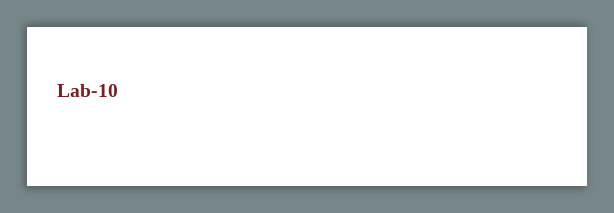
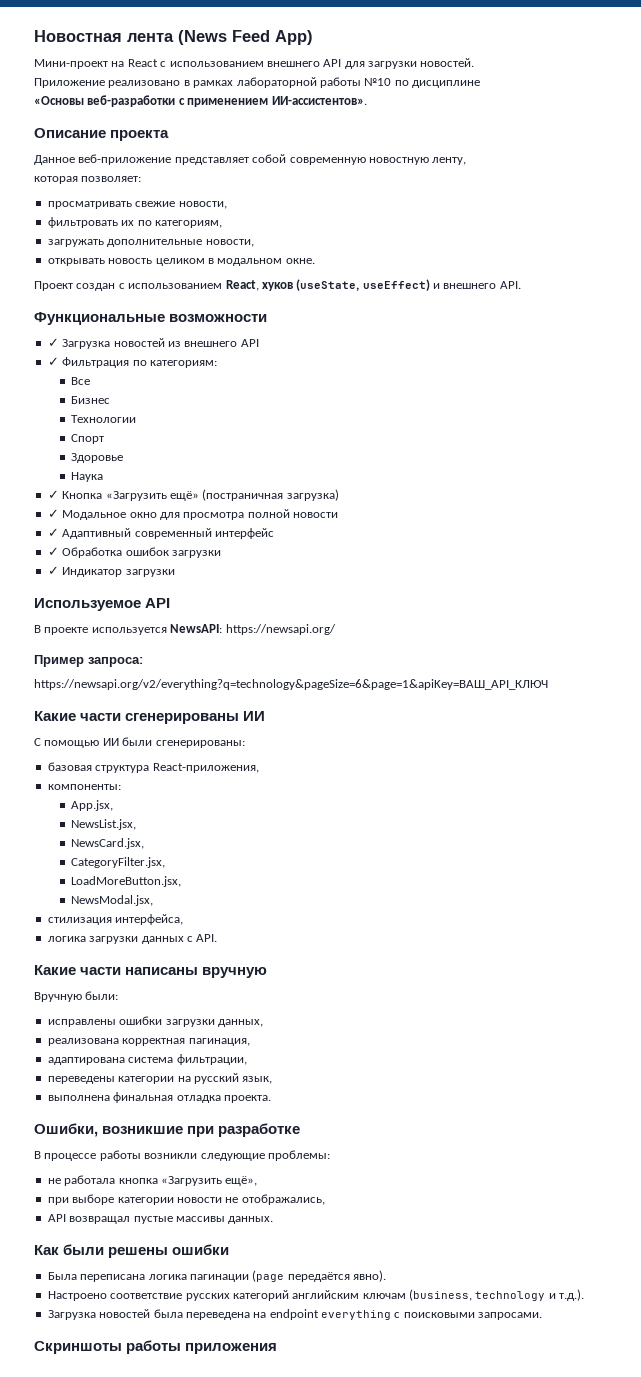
[57,84,118,97] Lab-10 -> [34,30,313,45] [34,58,475,69] [34,77,480,88] [34,95,367,107] [34,128,170,141] [34,154,467,165] [34,176,142,184] [47,201,227,209] [47,217,222,228] [47,239,254,247] [47,258,315,266] [34,279,521,291] [34,312,268,325] [47,338,259,349] [47,357,217,368] [70,377,90,385] [70,396,110,404] [70,415,136,423] [70,434,104,444] [70,453,123,463] [70,472,103,482] [47,489,339,501] [47,509,338,520] [47,528,274,539] [47,547,221,558] [47,566,175,577] [34,598,171,611] [34,624,336,635] [34,655,143,667] [34,679,548,690] [34,711,266,724] [34,737,245,748] [47,762,259,773] [47,784,121,790] [70,800,113,811] [70,819,136,830] [70,838,144,849] [70,857,165,868] [70,876,181,887] [70,895,153,906] [47,914,184,925] [47,934,218,944] [34,965,268,978] [34,991,119,1002] [47,1016,263,1027] [47,1038,250,1046] [47,1054,247,1065] [47,1073,273,1084] [47,1092,271,1103] [34,1123,301,1137] [34,1150,330,1161] [47,1175,258,1186] [47,1194,325,1205] [47,1214,274,1224] [34,1244,230,1258] [47,1270,386,1282] [47,1289,585,1301] [47,1309,543,1320] [34,1340,278,1354] Новостная лента (News Feed App) // Мини-проект на React с использованием внешнего API для загрузки новостей. // Приложение реализовано в рамках лабораторной работы №10 по дисциплине // «Основы веб-разработки с применением ИИ-ассистентов». // Описание проекта // Данное веб-приложение представляет собой современную новостную ленту, // которая позволяет: // просматривать свежие новости, // фильтровать их по категориям, // загружать дополнительные новости, // открывать новость целиком в модальном окне. // Проект создан с использованием React, хуков (useState, useEffect) и внешнего API. // Функциональные возможности // ✓ Загрузка новостей из внешнего API // ✓ Фильтрация по категориям: // Все // Бизнес // Технологии // Спорт // Здоровье // Наука // ✓ Кнопка «Загрузить ещё» (постраничная загрузка) // ✓ Модальное окно для просмотра полной новости // ✓ Адаптивный современный интерфейс // ✓ Обработка ошибок загрузки // ✓ Индикатор загрузки // Используемое API // В проекте используется NewsAPI: https://newsapi.org/ // Пример запроса: // https://newsapi.org/v2/everything?q=technology&pageSize=6&page=1&apiKey=ВАШ_API_КЛЮЧ // Какие части сгенерированы ИИ // С помощью ИИ были сгенерированы: // базовая структура React-приложения, // компоненты: // App.jsx, // NewsList.jsx, // NewsCard.jsx, // CategoryFilter.jsx, // LoadMoreButton.jsx, // NewsModal.jsx, // стилизация интерфейса, // логика загрузки данных с API. // Какие части написаны вручную // Вручную были: // исправлены ошибки загрузки данных, // реализована корректная пагинация, // адаптирована система фильтрации, // переведены категории на русский язык, // выполнена финальная отладка проекта. // Ошибки, возникшие при разработке // В процессе работы возникли следующие проблемы: // не работала кнопка «Загрузить ещё», // при выборе категории новости не отображались, // API возвращал пустые массивы данных. // Как были решены ошибки // Была переписана логика пагинации (page передаётся явно). // Настроено соответствие русских категорий английским ключам (business, technology и т.д.). // Загрузка новостей была переведена на endpoint everything с поисковыми запросами. // Скриншоты работы приложения

